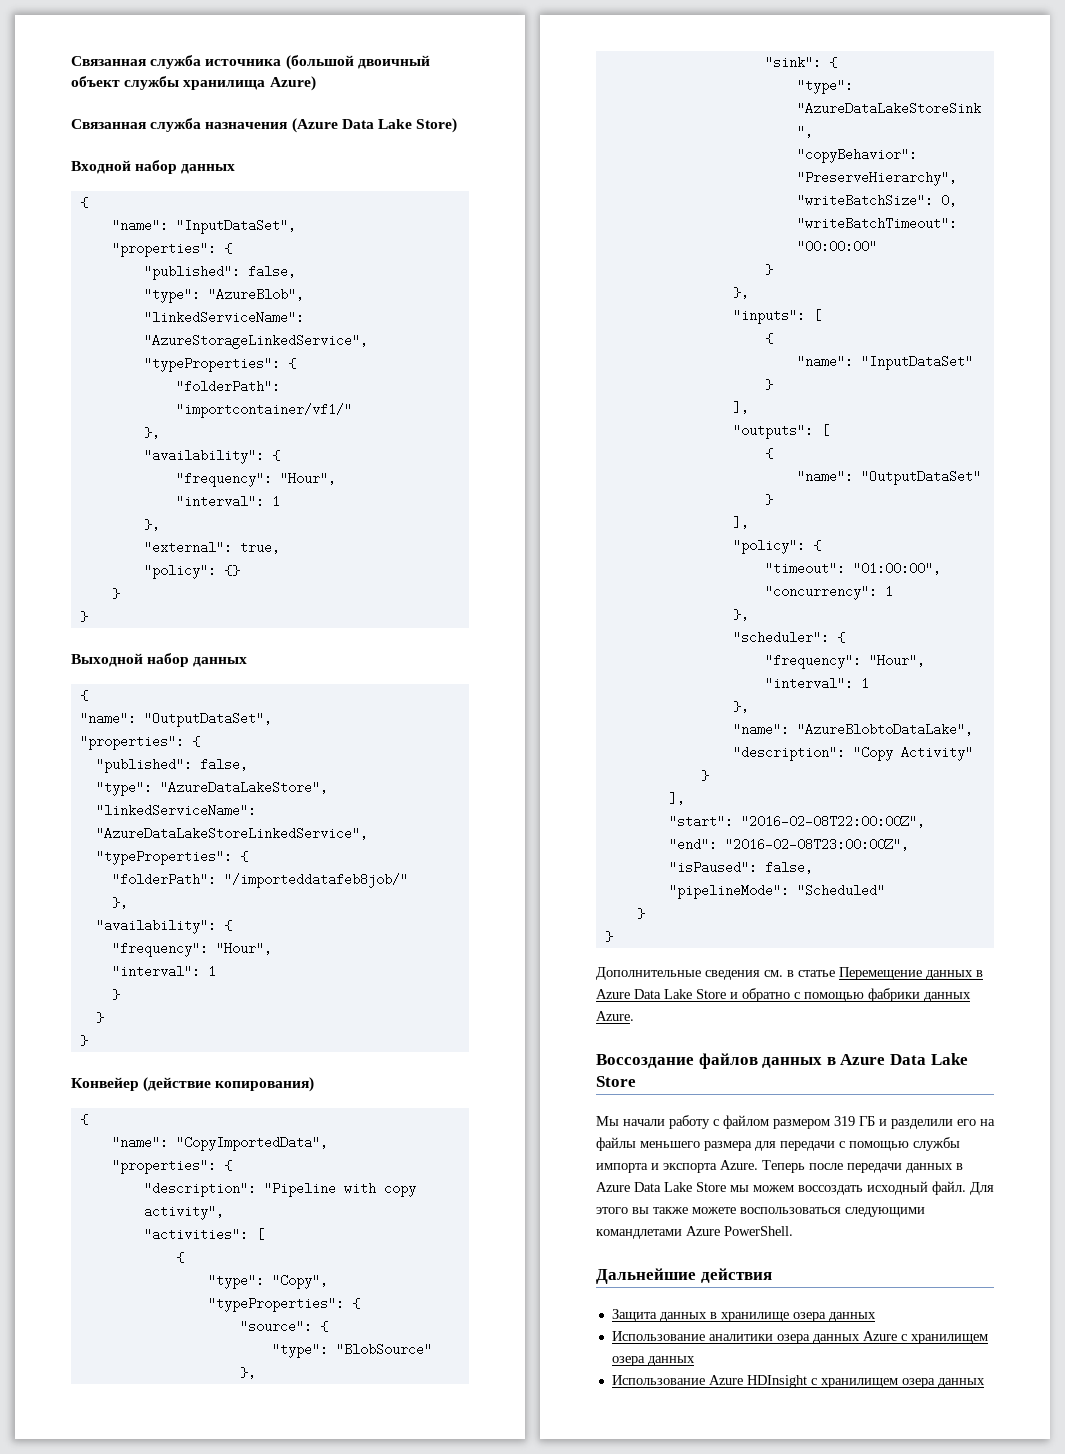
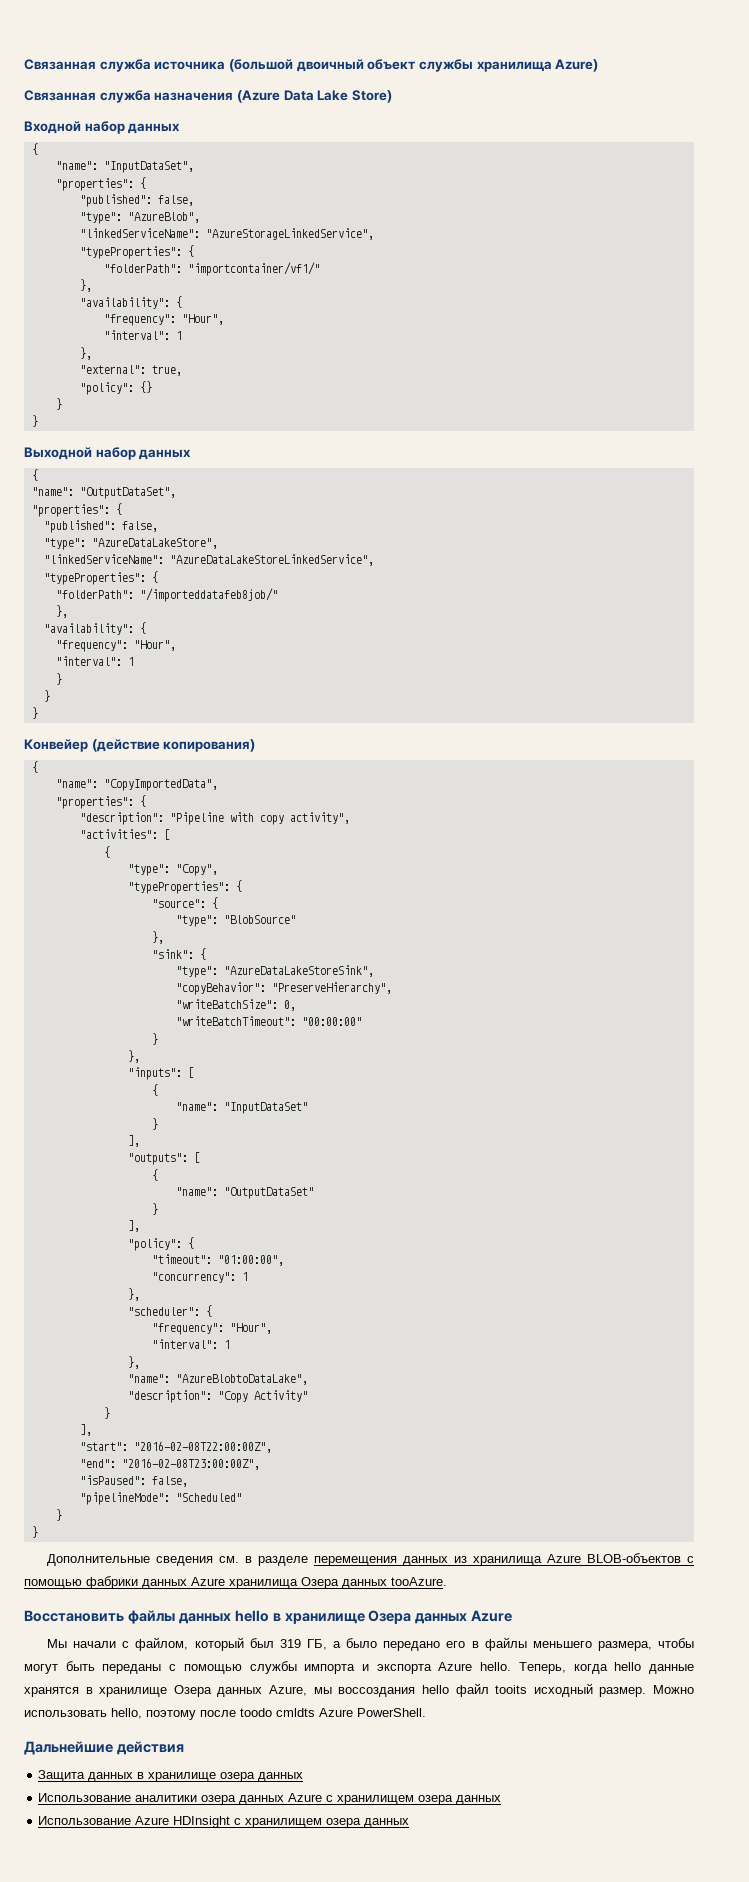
[798,967,983,980] [596,988,971,1002] [596,1011,634,1021] [596,1053,968,1069] [596,1076,636,1087] [596,1115,995,1129] [596,1137,835,1151] статье Перемещение данных в Azure Data Lake Store и обратно с помощью фабрики данных Azure. // Воссоздание файлов данных в Azure Data Lake Store // Мы начали работу с файлом размером 319 ГБ и разделили его на файлы меньшего размера для передачи -> [258,1553,694,1566] [24,1576,447,1589] [24,1610,513,1624] [47,1637,694,1651] [24,1661,162,1674] разделе перемещения данных из хранилища Azure BLOB-объектов с помощью фабрики данных Azure хранилища Озера данных tooAzure. // Восстановить файлы данных hello в хранилище Озера данных Azure // Мы начали с файлом, который был 319 ГБ, а было передано его в файлы меньшего размера, чтобы могут быть переданы
[720,1160,963,1173] [596,1181,994,1195] [596,1207,925,1217] [596,1229,682,1239] Azure. Теперь после передачи данных в Azure Data Lake Store мы можем воссоздать исходный файл. Для этого вы также можете воспользоваться следующими командлетами -> [438,1662,694,1674] [24,1683,695,1697] [24,1708,315,1720] Azure hello. Теперь, когда hello данные хранятся в хранилище Озера данных Azure, мы воссоздания hello файл tooits исходный размер. Можно использовать hello, поэтому после toodo cmldts

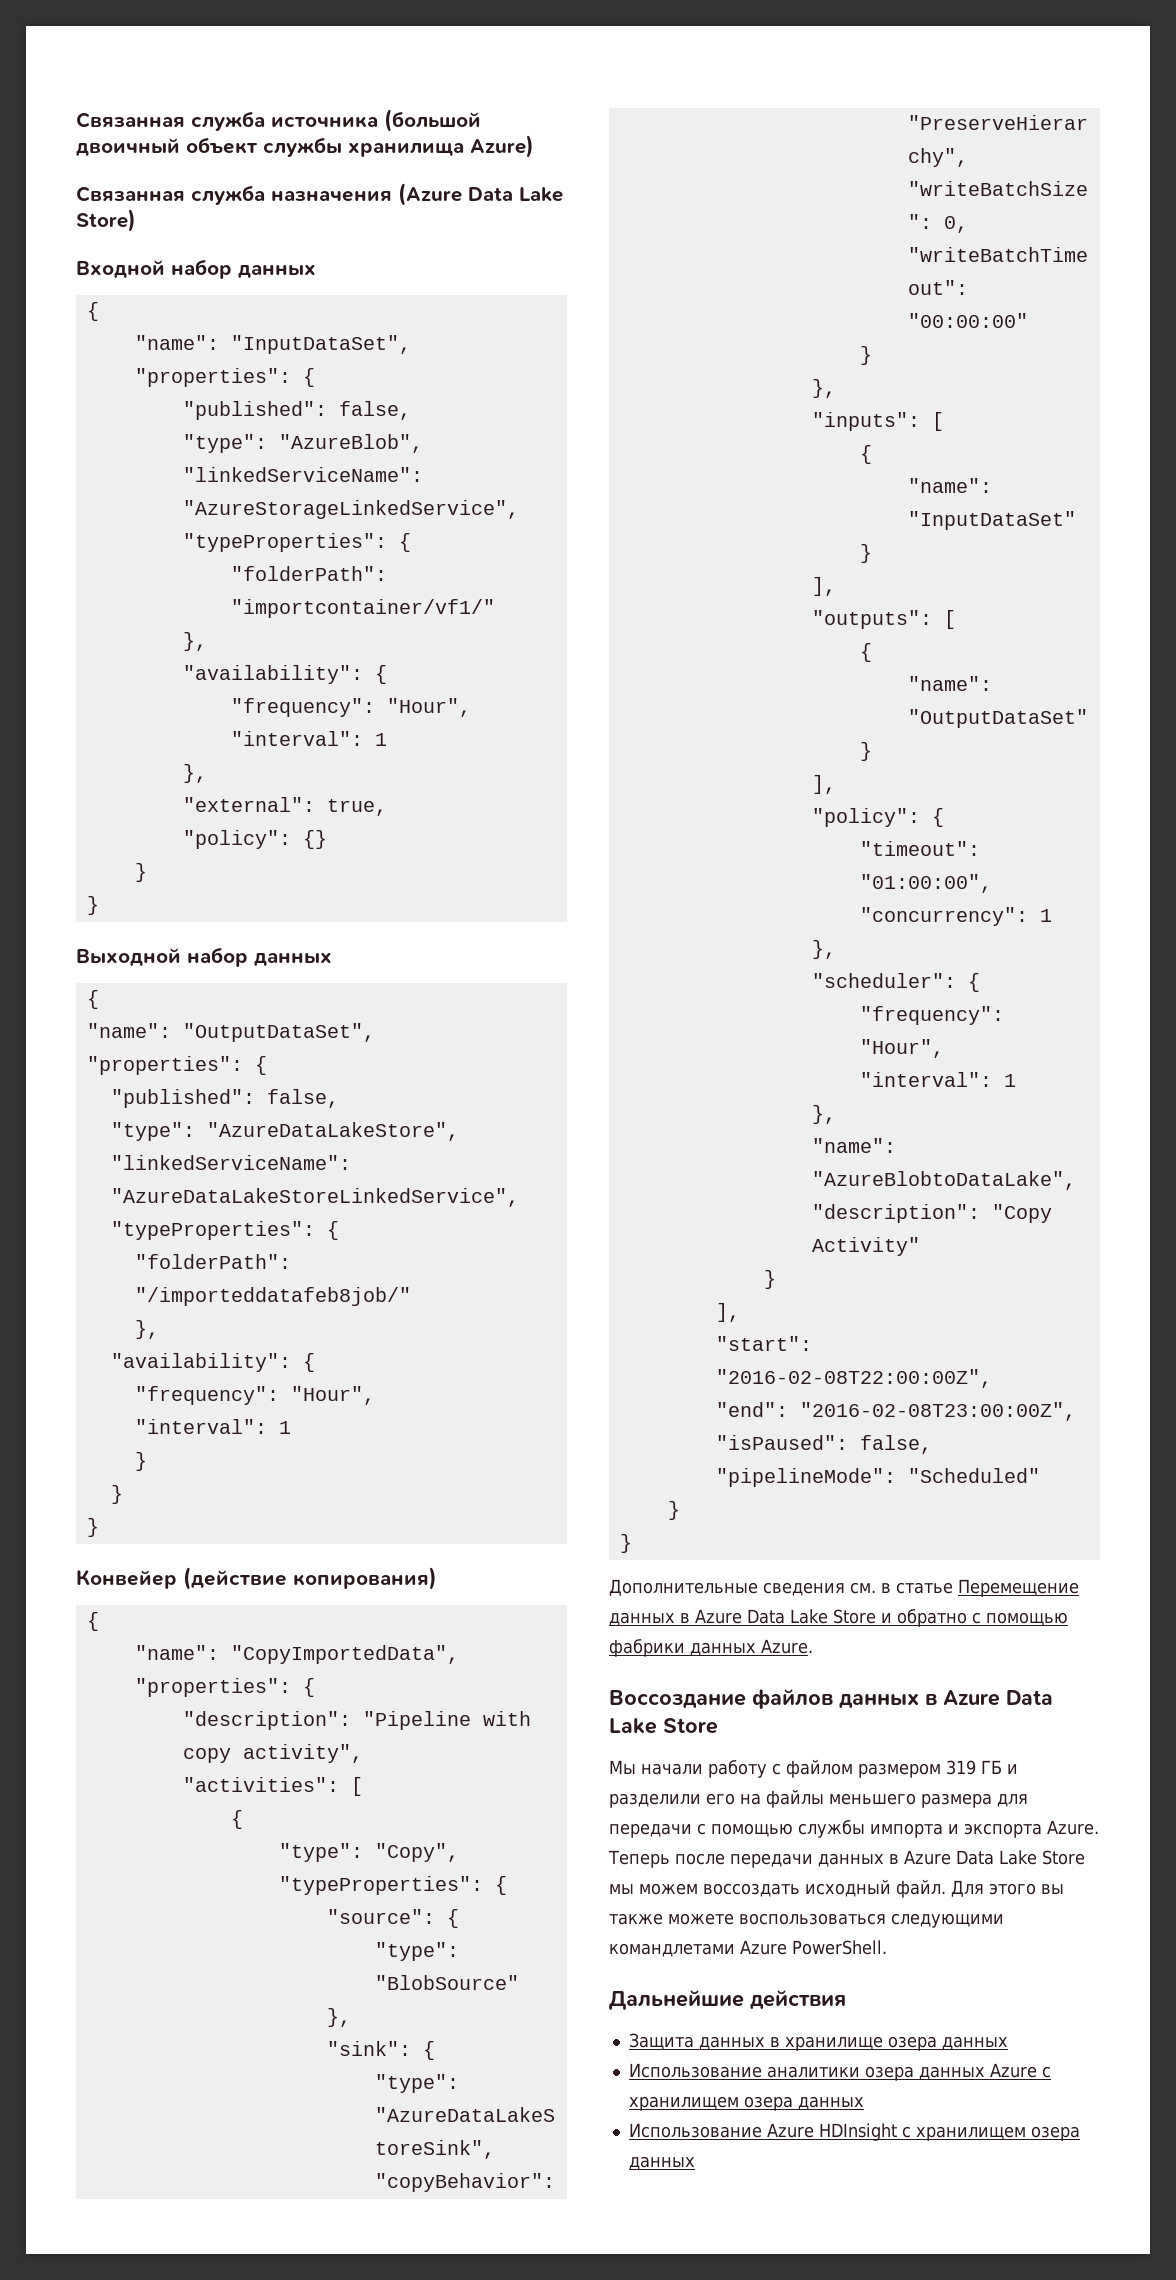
[258,1553,694,1566] [24,1576,447,1589] [24,1610,513,1624] [47,1637,694,1651] [24,1661,162,1674] разделе перемещения данных из хранилища Azure BLOB-объектов с помощью фабрики данных Azure хранилища Озера данных tooAzure. // Восстановить файлы данных hello в хранилище Озера данных Azure // Мы начали с файлом, который был 319 ГБ, а было передано его в файлы меньшего размера, чтобы могут быть переданы -> [896,1579,1079,1597] [609,1609,1068,1627] [609,1639,813,1657] [609,1689,1053,1709] [609,1718,718,1734] [609,1759,1018,1778] [609,1789,1028,1808] [609,1823,692,1838] статье Перемещение данных в Azure Data Lake Store и обратно с помощью фабрики данных Azure. // Воссоздание файлов данных в Azure Data Lake Store // Мы начали работу с файлом размером 319 ГБ и разделили его на файлы меньшего размера для передачи
[438,1662,694,1674] [24,1683,695,1697] [24,1708,315,1720] Azure hello. Теперь, когда hello данные хранятся в хранилище Озера данных Azure, мы воссоздания hello файл tooits исходный размер. Можно использовать hello, поэтому после toodo cmldts -> [1047,1820,1099,1835] [608,1850,1085,1868] [609,1879,1064,1898] [609,1913,1004,1928] [609,1943,735,1957] Azure. Теперь после передачи данных в Azure Data Lake Store мы можем воссоздать исходный файл. Для этого вы также можете воспользоваться следующими командлетами

